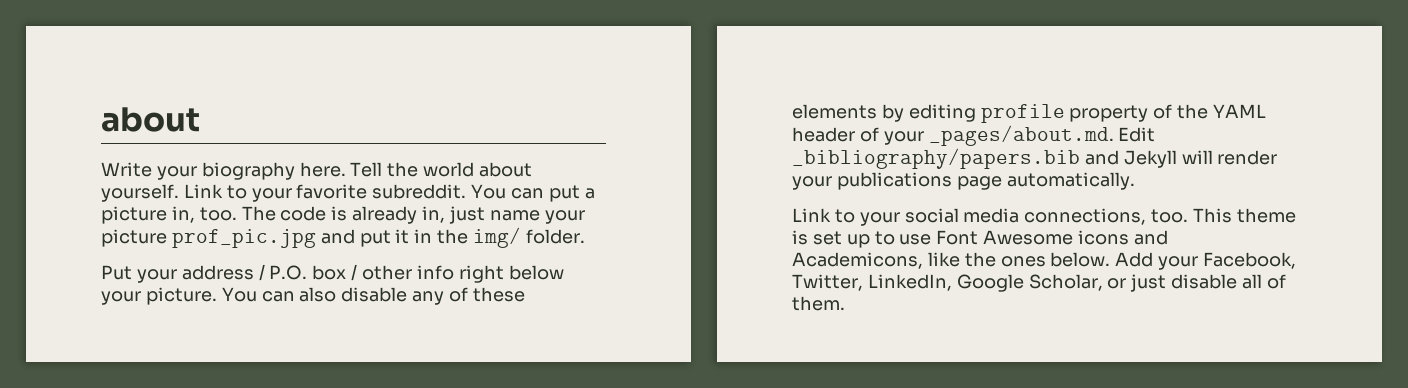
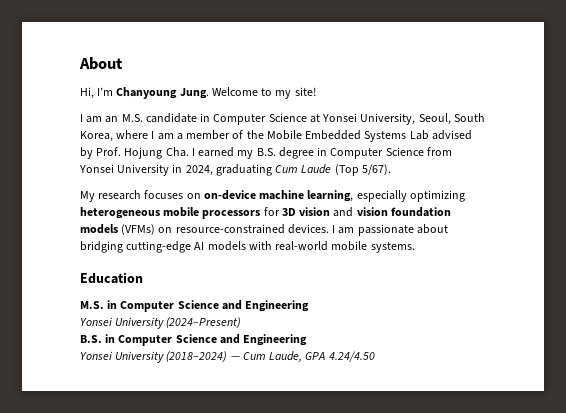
[101,107,200,132] [101,162,533,180] [101,184,595,202] [101,206,585,224] [101,227,585,248] [101,264,564,283] [101,287,525,305] [792,104,1267,123] [792,125,1156,146] [792,148,1278,169] [792,172,1135,190] [792,208,1296,226] [792,230,1168,248] [792,252,1297,270] [792,274,1286,292] [792,296,845,311] about // Write your biography here. Tell the world about yourself. Link to your favorite subreddit. You can put a picture in, too. The code is already in, just name your picture prof_pic.jpg and put it in the img/ folder. // Put your address / P.O. box / other info right below your picture. You can also disable any of these elements by editing profile property of the YAML header of your _pages/about.md. Edit _bibliography/papers.bib and Jekyll will render your publications page automatically. // Link to your social media connections, too. This theme is set up to use Font Awesome icons and Academicons, like the ones below. Add your Facebook, Twitter, LinkedIn, Google Scholar, or just disable all of them. -> [79,57,123,70] [80,87,316,99] [80,113,485,125] [80,130,472,142] [80,147,452,159] [79,164,391,176] [80,190,465,202] [80,207,451,219] [80,224,448,236] [80,241,415,253] [80,272,143,284] [80,300,310,312] [80,317,242,329] [80,334,308,346] [80,351,375,363] About // Hi, I’m Chanyoung Jung. Welcome to my site! // I am an M.S. candidate in Computer Science at Yonsei University, Seoul, South Korea, where I am a member of the Mobile Embedded Systems Lab advised by Prof. Hojung Cha. I earned my B.S. degree in Computer Science from Yonsei University in 2024, graduating Cum Laude (Top 5/67). // My research focuses on on-device machine learning, especially optimizing heterogeneous mobile processors for 3D vision and vision foundation models (VFMs) on resource-constrained devices. I am passionate about bridging cutting-edge AI models with real-world mobile systems. // Education // M.S. in Computer Science and Engineering // Yonsei University (2024–Present) // B.S. in Computer Science and Engineering // Yonsei University (2018–2024) — Cum Laude, GPA 4.24/4.50

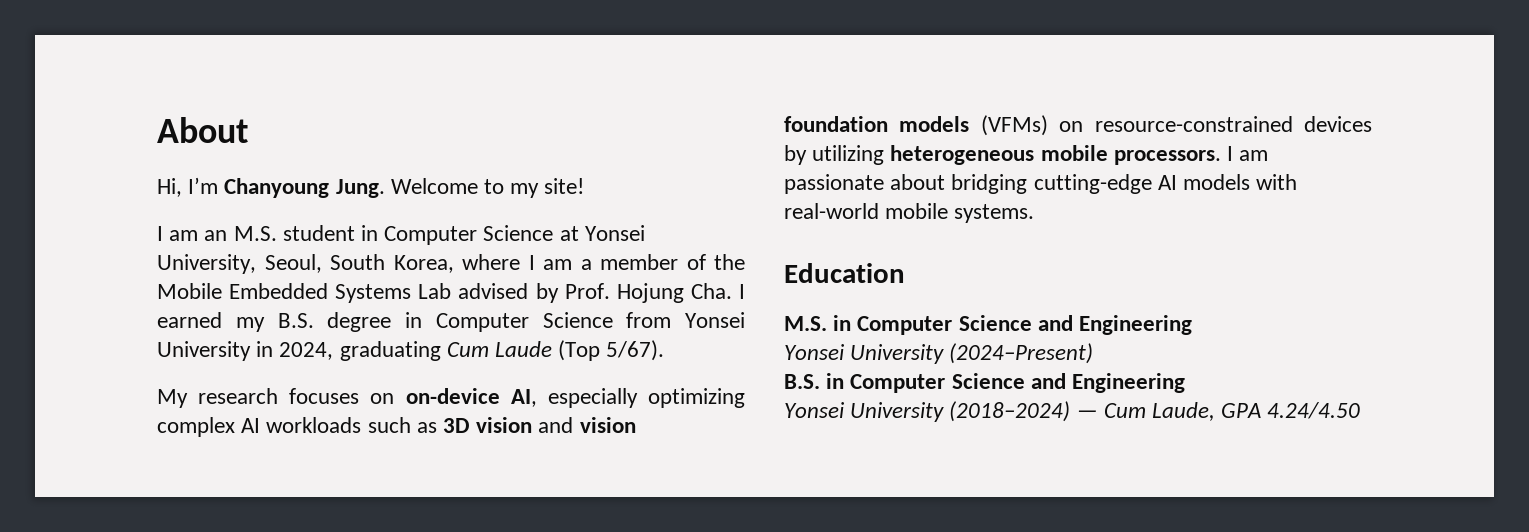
[145,113,197,123] candidate -> [282,225,355,241] student
[259,190,465,202] [80,207,280,219] machine learning, especially optimizing heterogeneous mobile processors for -> [510,388,745,408] [157,417,437,437] AI, especially optimizing complex AI workloads such as
[287,224,329,234] devices. -> [1304,116,1372,132] [784,145,1221,165] devices by utilizing heterogeneous mobile processors.

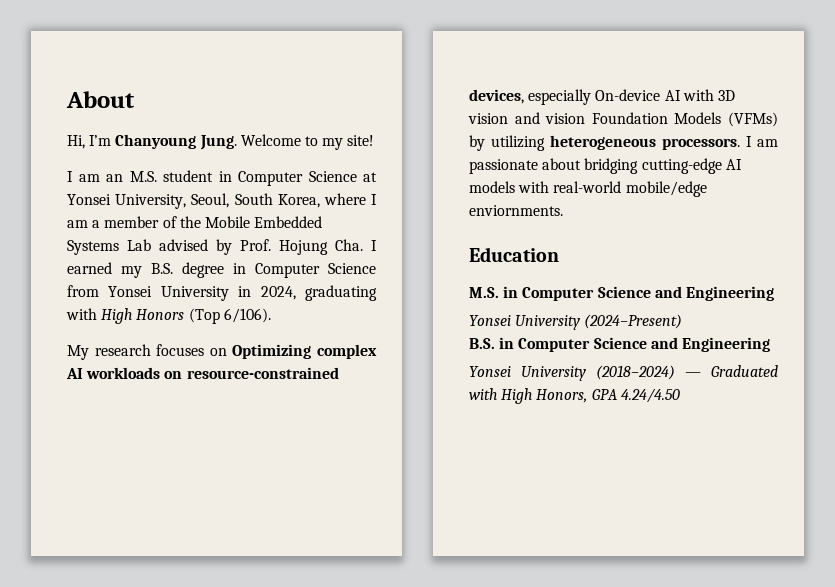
[446,340,665,361] Cum Laude (Top 5/67). -> [66,308,271,324] with High Honors (Top 6/106).
[405,388,745,408] [157,417,636,437] [784,115,1372,136] on-device AI, especially optimizing complex AI workloads such as 3D vision and vision foundation models (VFMs) on resource-constrained devices -> [232,344,377,359] [66,367,339,379] [469,89,735,105] [468,112,778,127] Optimizing complex AI workloads on resource-constrained devices, especially On-device AI with 3D vision and vision Foundation Models (VFMs)
[1040,145,1108,161] mobile -> (656, 142) none
[885,203,1035,223] mobile systems. -> [625,181,707,197] [469,205,563,216] mobile/edge enviornments.
[1103,402,1216,421] Cum Laude, -> [711,365,778,377] [469,388,588,404] Graduated with High Honors,

